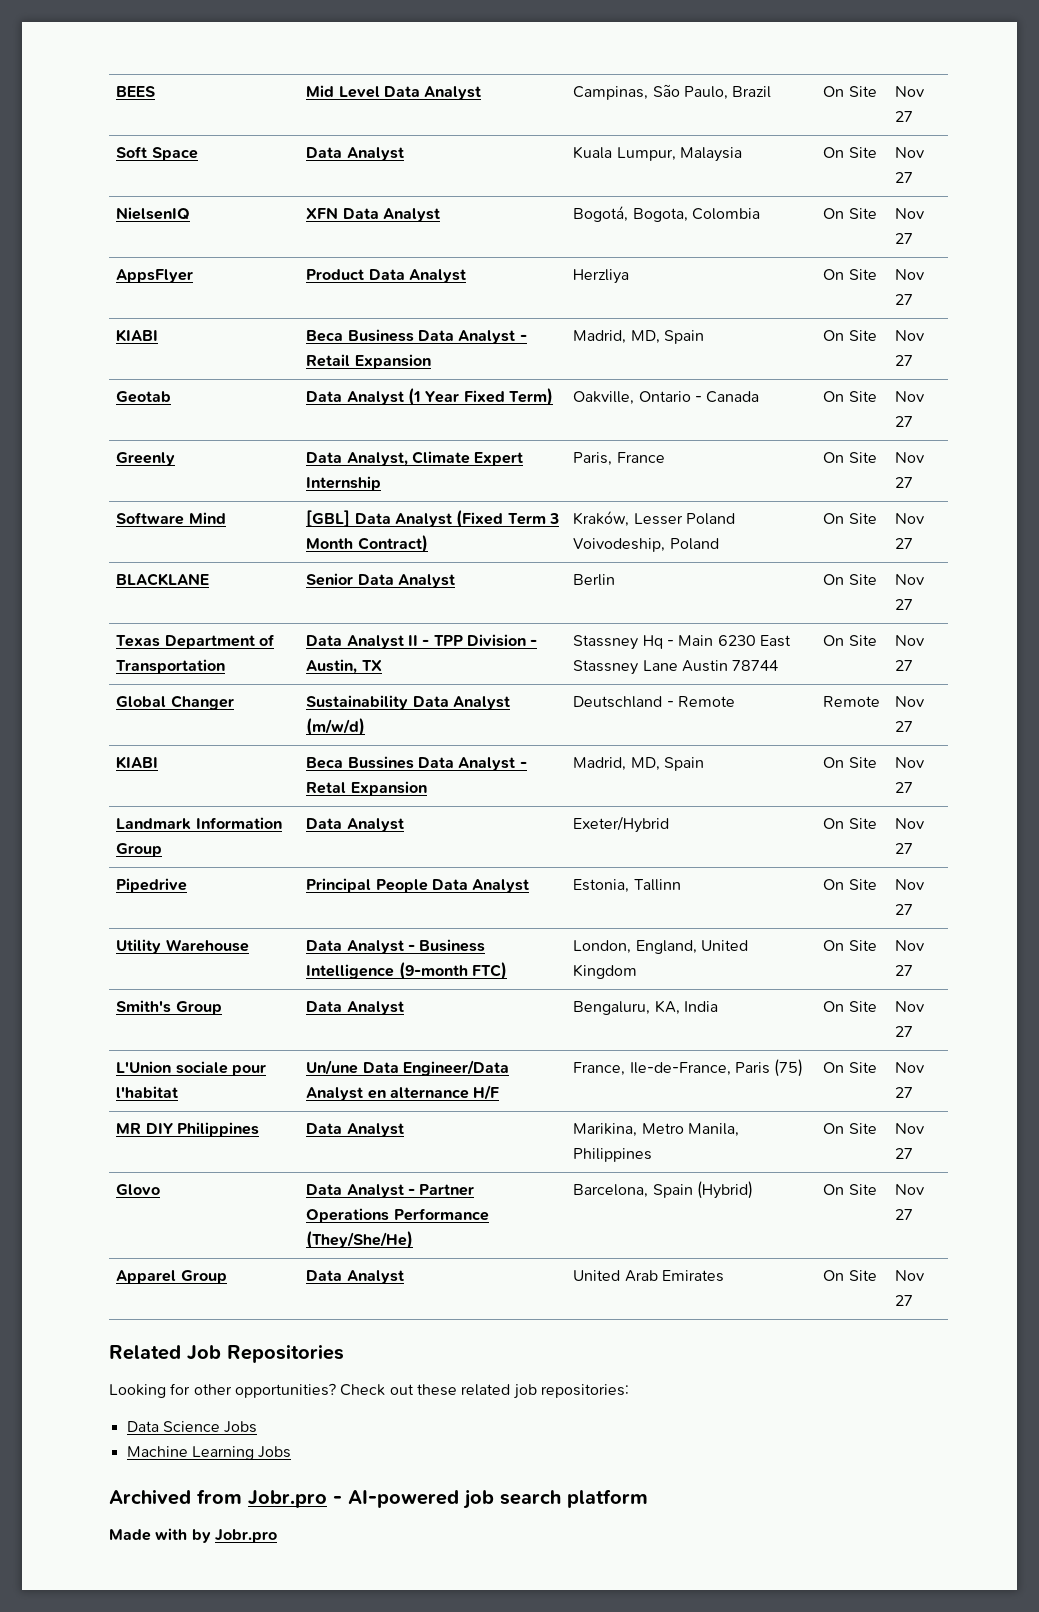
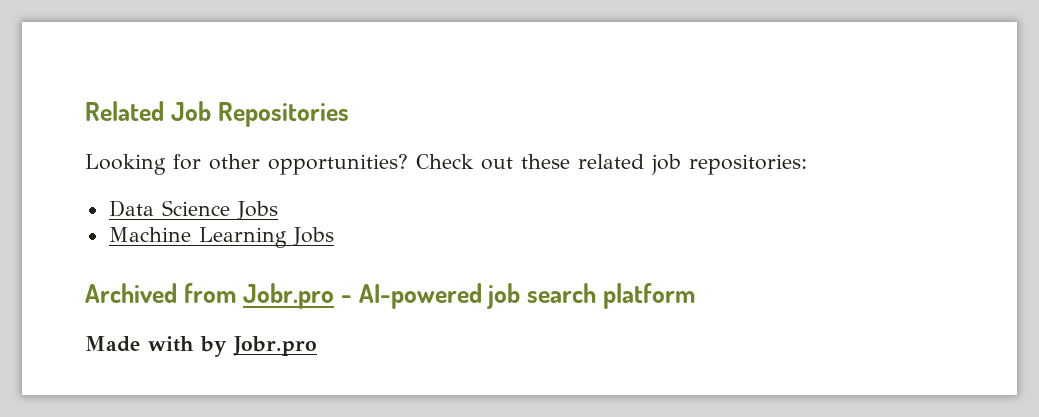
[116,86,156,97] [306,85,482,100] [573,84,772,100] [823,86,877,97] [895,86,925,97] [895,111,914,122] [116,146,198,161] [306,147,404,161] [573,146,743,162] [823,147,877,158] [895,147,925,158] [895,172,914,183] [116,207,191,220] [306,207,441,222] [573,206,761,222] [823,208,877,219] [895,208,925,219] [895,233,914,244] [116,269,194,283] [306,269,467,283] [573,269,630,284] [823,269,877,280] [895,269,925,280] [895,294,914,305] [116,329,159,342] [306,329,527,344] [306,354,431,369] [573,330,705,344] [823,330,877,341] [895,330,925,341] [895,355,914,366] [116,391,172,403] [306,388,554,406] [573,391,760,405] [823,391,877,402] [895,391,925,402] [895,416,914,427] [116,452,176,466] [306,451,524,466] [306,476,382,491] [573,452,665,466] [823,452,877,463] [895,452,925,463] [895,477,914,488] [116,512,226,525] [306,510,560,528] [306,535,428,553] [573,511,736,527] [573,538,719,552] [823,513,877,524] [895,513,925,524] [895,538,914,549] [116,573,210,586] [306,573,456,588] [573,574,616,586] [823,574,877,585] [895,574,925,585] [895,599,914,610] [116,634,276,649] [116,659,226,674] [306,634,538,649] [306,659,382,674] [573,635,792,650] [573,660,779,675] [823,635,877,646] [895,635,925,646] [895,660,914,671] [116,695,234,710] [306,695,511,710] [306,718,366,736] [573,696,736,708] [823,696,881,707] [895,696,925,707] [895,721,914,732] [116,756,159,769] [306,756,527,771] [306,781,427,796] [573,757,705,771] [823,757,877,768] [895,757,925,768] [895,782,914,793] [116,817,282,830] [116,843,163,857] [306,818,404,832] [573,816,670,833] [823,818,877,829] [895,818,925,829] [895,843,914,854] [116,878,188,893] [306,878,530,893] [573,879,681,893] [823,879,877,890] [895,879,925,890] [895,904,914,915] [116,939,249,954] [306,939,486,954] [306,962,508,980] [573,940,749,954] [573,964,638,979] [823,940,877,951] [895,940,925,951] [895,965,914,976] [116,1000,222,1015] [306,1001,404,1015] [573,1000,719,1015] [823,1001,877,1012] [895,1001,925,1012] [895,1026,914,1037] [116,1061,267,1076] [116,1086,179,1098] [306,1060,510,1076] [306,1085,500,1101] [573,1059,804,1077] [823,1062,877,1073] [895,1062,925,1073] [895,1087,914,1098] [116,1122,260,1137] [306,1123,404,1137] [573,1123,740,1137] [573,1148,653,1162] [823,1123,877,1134] [895,1123,925,1134] [895,1148,914,1159] [116,1184,161,1195] [306,1184,475,1198] [306,1208,489,1223] [306,1231,414,1249] [573,1181,754,1199] [823,1184,877,1195] [895,1184,925,1195] [895,1209,914,1220] [116,1270,227,1284] [306,1270,404,1284] [573,1270,725,1282] [823,1270,877,1281] [895,1270,925,1281] [895,1295,914,1306] BEES | Mid Level Data Analyst | Campinas, São Paulo, Brazil | On Site | Nov 27 // Soft Space | Data Analyst | Kuala Lumpur, Malaysia | On Site | Nov 27 // NielsenIQ | XFN Data Analyst | Bogotá, Bogota, Colombia | On Site | Nov 27 // AppsFlyer | Product Data Analyst | Herzliya | On Site | Nov 27 // KIABI | Beca Business Data Analyst - Retail Expansion | Madrid, MD, Spain | On Site | Nov 27 // Geotab | Data Analyst (1 Year Fixed Term) | Oakville, Ontario - Canada | On Site | Nov 27 // Greenly | Data Analyst, Climate Expert Internship | Paris, France | On Site | Nov 27 // Software Mind | [GBL] Data Analyst (Fixed Term 3 Month Contract) | Kraków, Lesser Poland Voivodeship, Poland | On Site | Nov 27 // BLACKLANE | Senior Data Analyst | Berlin | On Site | Nov 27 // Texas Department of Transportation | Data Analyst II - TPP Division - Austin, TX | Stassney Hq - Main 6230 East Stassney Lane Austin 78744 | On Site | Nov 27 // Global Changer | Sustainability Data Analyst (m/w/d) | Deutschland - Remote | Remote | Nov 27 // KIABI | Beca Bussines Data Analyst - Retal Expansion | Madrid, MD, Spain | On Site | Nov 27 // Landmark Information Group | Data Analyst | Exeter/Hybrid | On Site | Nov 27 // Pipedrive | Principal People Data Analyst | Estonia, Tallinn | On Site | Nov 27 // Utility Warehouse | Data Analyst - Business Intelligence (9-month FTC) | London, England, United Kingdom | On Site | Nov 27 // Smith's Group | Data Analyst | Bengaluru, KA, India | On Site | Nov 27 // L'Union sociale pour l'habitat | Un/une Data Engineer/Data Analyst en alternance H/F | France, Ile-de-France, Paris (75) | On Site | Nov 27 // MR DIY Philippines | Data Analyst | Marikina, Metro Manila, Philippines | On Site | Nov 27 // Glovo | Data Analyst - Partner Operations Performance (They/She/He) | Barcelona, Spain (Hybrid) | On Site | Nov 27 // Apparel Group | Data Analyst | United Arab Emirates | On Site | Nov 27 // -> (85, 111) none

